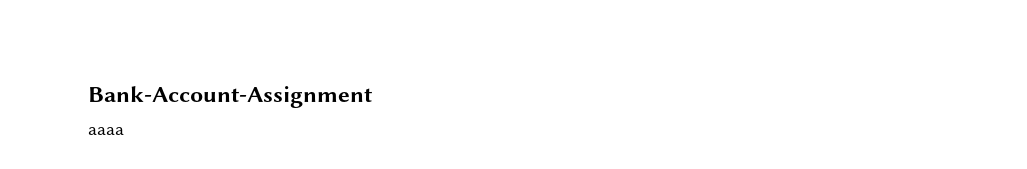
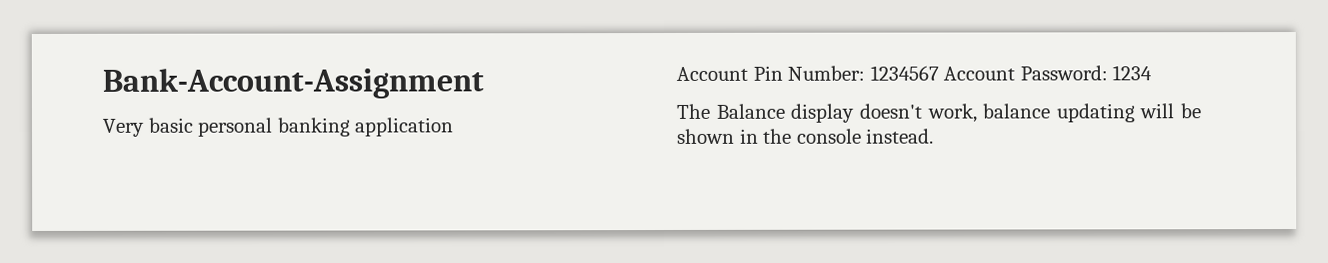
[88,127,124,135] aaaa -> [102,117,455,137] [676,65,1153,81] [676,103,1201,123] [676,128,935,144] Very basic personal banking application // Account Pin Number: 1234567 Account Password: 1234 // The Balance display doesn't work, balance updating will be shown in the console instead.

